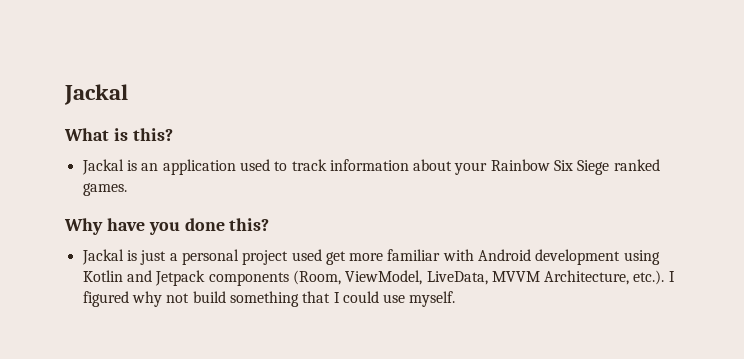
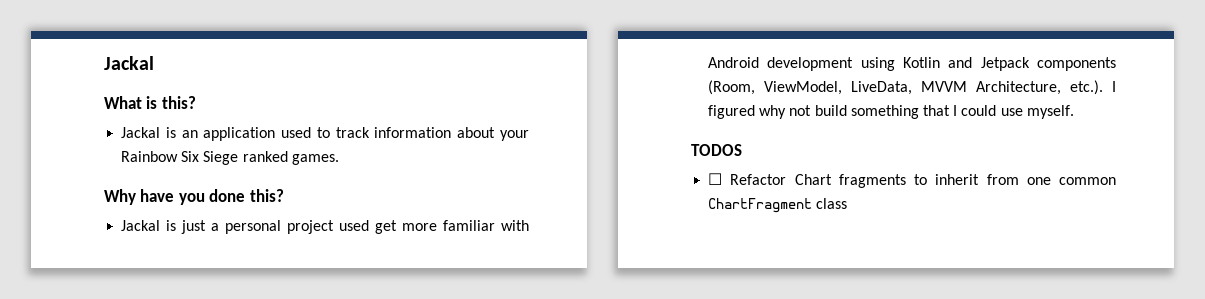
(456, 299) none -> [691,144,742,156] [708,173,1116,188] [708,198,848,213] // TODOS // ☐ Refactor Chart fragments to inherit from one common ChartFragment class

